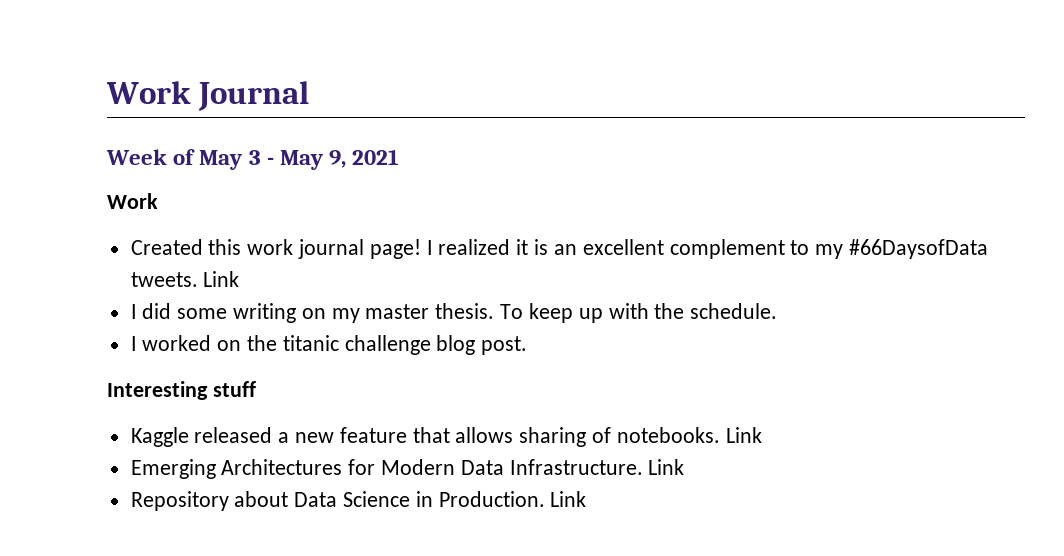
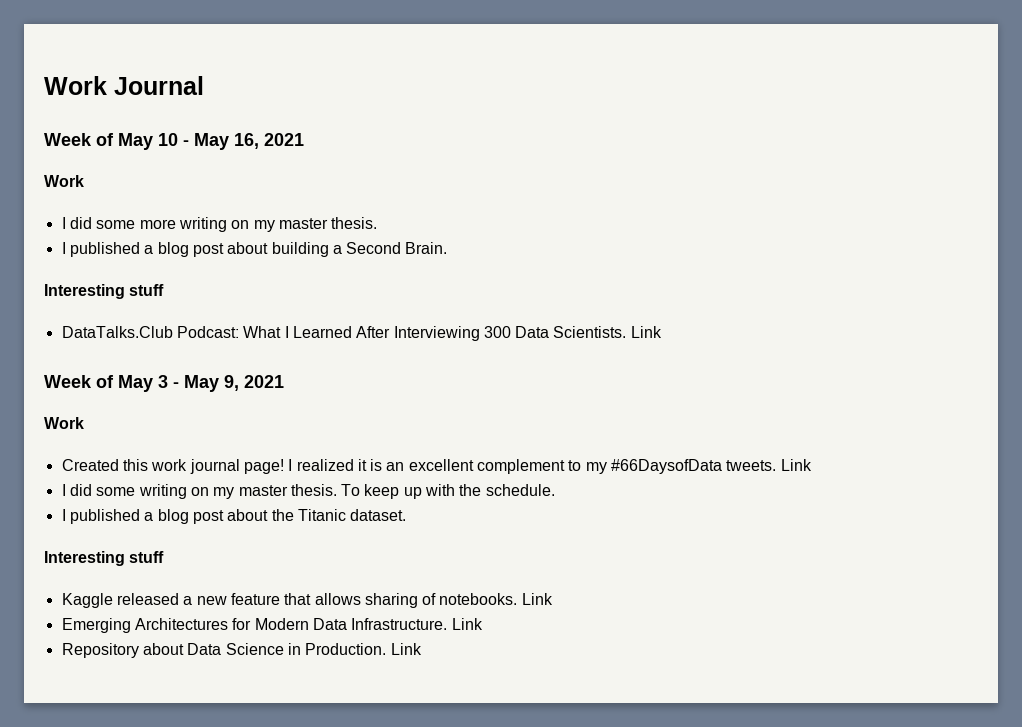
(309, 96) none -> [44,133,304,150] [44,175,84,187] [61,217,378,232] [61,242,448,257] [44,284,165,299] [61,326,662,341] // Week of May 10 - May 16, 2021 // Work // I did some more writing on my master thesis. // I published a blog post about building a Second Brain. // Interesting stuff // DataTalks.Club Podcast: What I Learned After Interviewing 300 Data Scientists. Link
[142,335,528,355] worked on the titanic challenge blog post. -> [69,509,407,524] published a blog post about the Titanic dataset.

